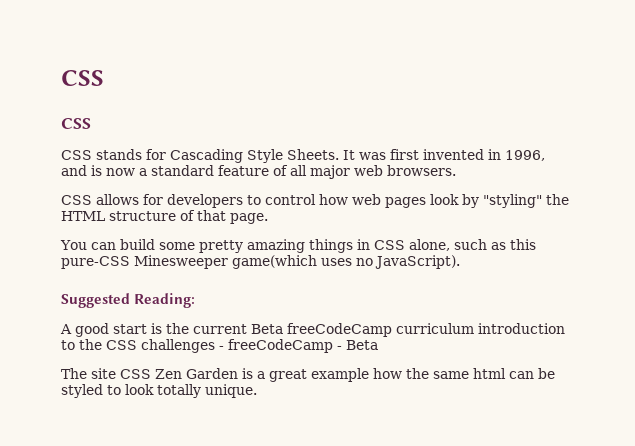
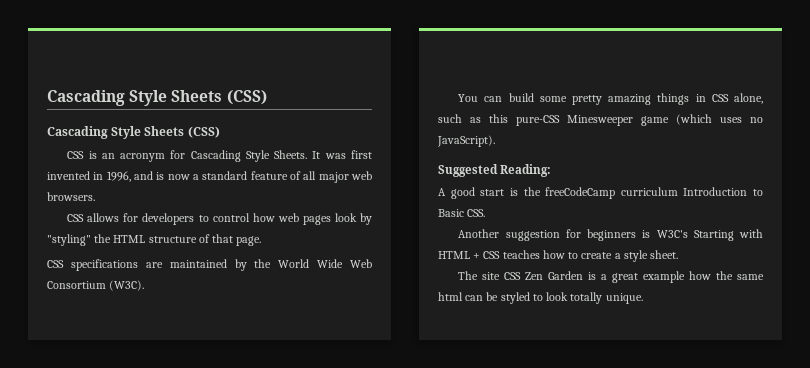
[61,70,104,86] [61,118,91,129] [61,149,142,160] CSS // CSS // CSS stands -> [47,90,267,106] [47,126,220,139] [67,151,166,162] Cascading Style Sheets (CSS) // Cascading Style Sheets (CSS) // CSS is an acronym
(268, 218) none -> [47,259,372,271] [47,280,145,291] // CSS specifications are maintained by the World Wide Web Consortium (W3C).
[232,255,317,269] game(which -> [641,114,712,126] game (which
[193,323,565,337] [61,339,378,353] current Beta freeCodeCamp curriculum introduction to the CSS challenges - freeCodeCamp - Beta -> [545,187,763,199] [438,209,486,217] [458,229,763,241] [438,250,679,262] freeCodeCamp curriculum Introduction to Basic CSS. // Another suggestion for beginners is W3C's Starting with HTML + CSS teaches how to create a style sheet.

